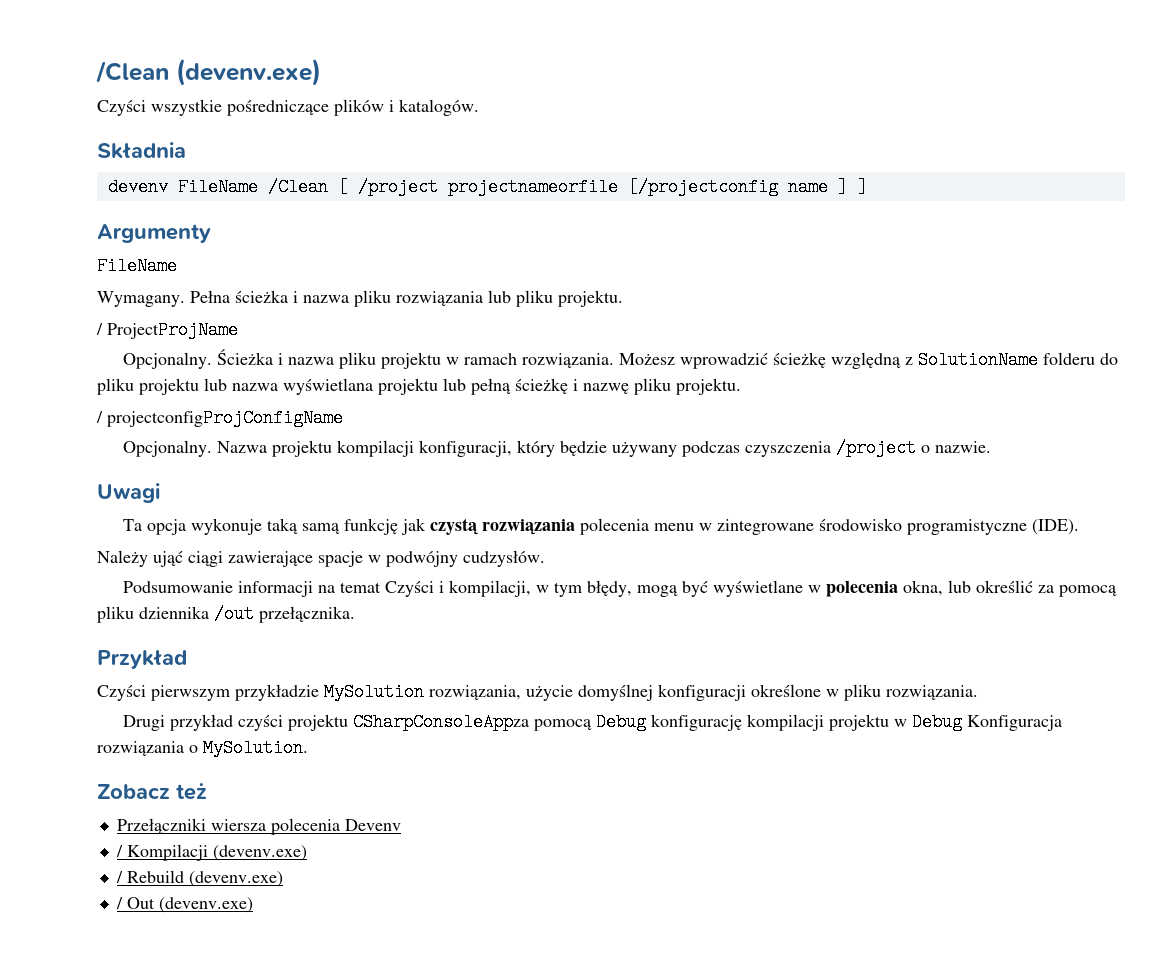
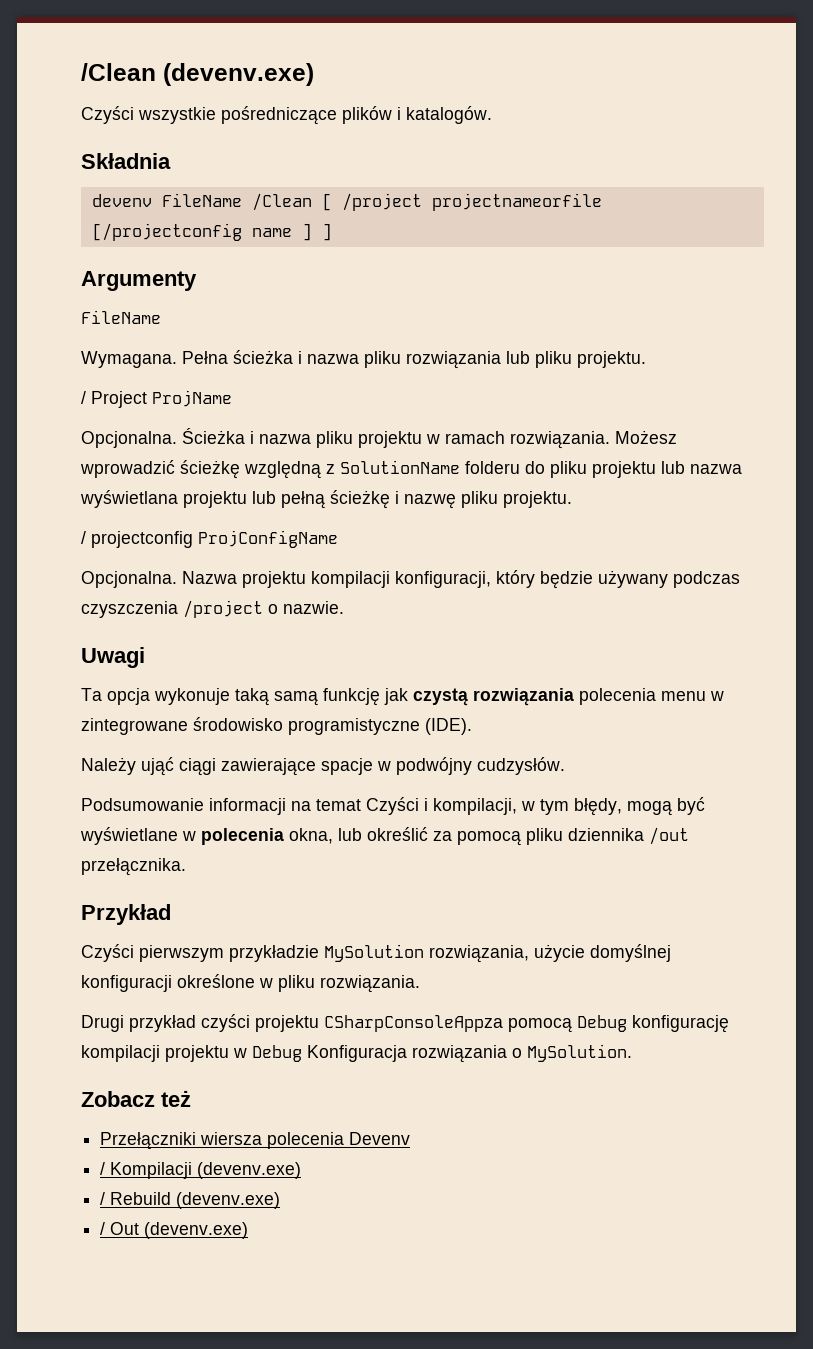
[97,291,185,307] Wymagany. -> [81,351,177,368] Wymagana.
[107,321,238,339] [122,352,212,369] ProjectProjName // Opcjonalny. -> [91,390,232,408] [81,431,177,448] Project ProjName // Opcjonalna.
[107,409,343,427] [122,440,212,457] projectconfigProjConfigName // Opcjonalny. -> [91,530,338,548] [81,571,177,588] projectconfig ProjConfigName // Opcjonalna.

